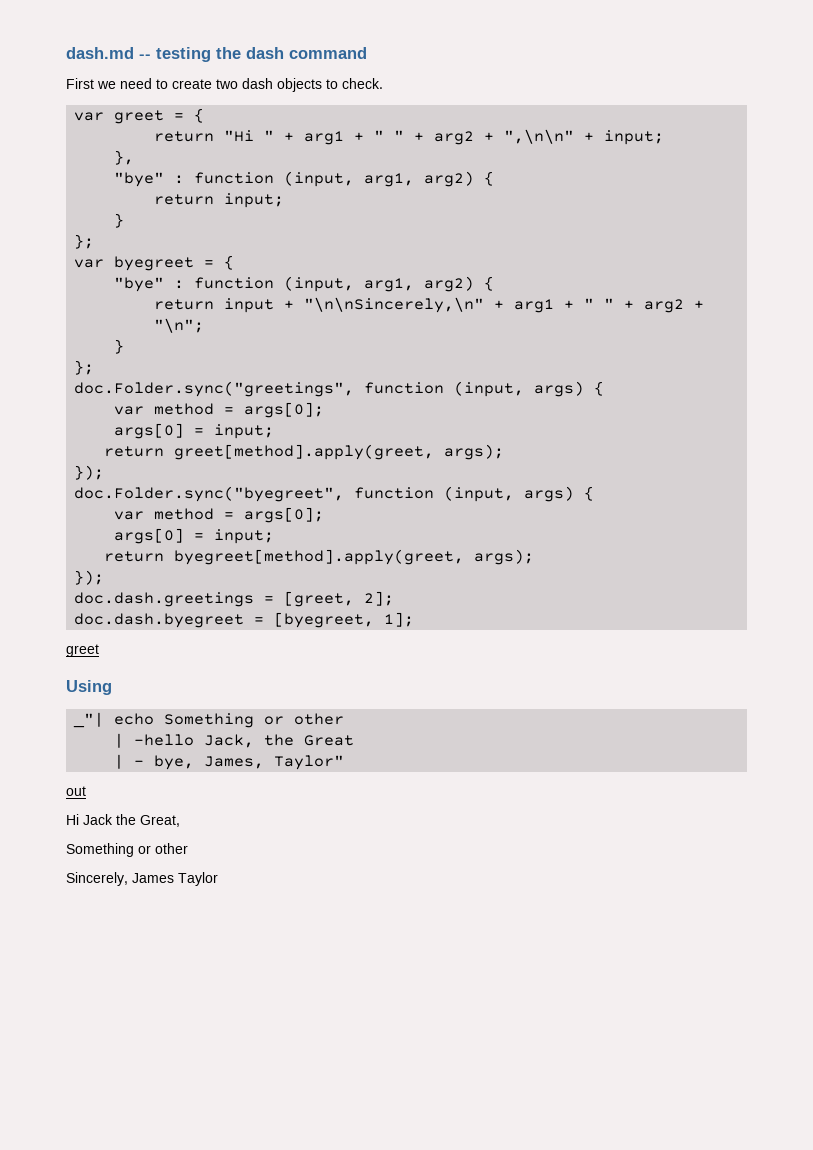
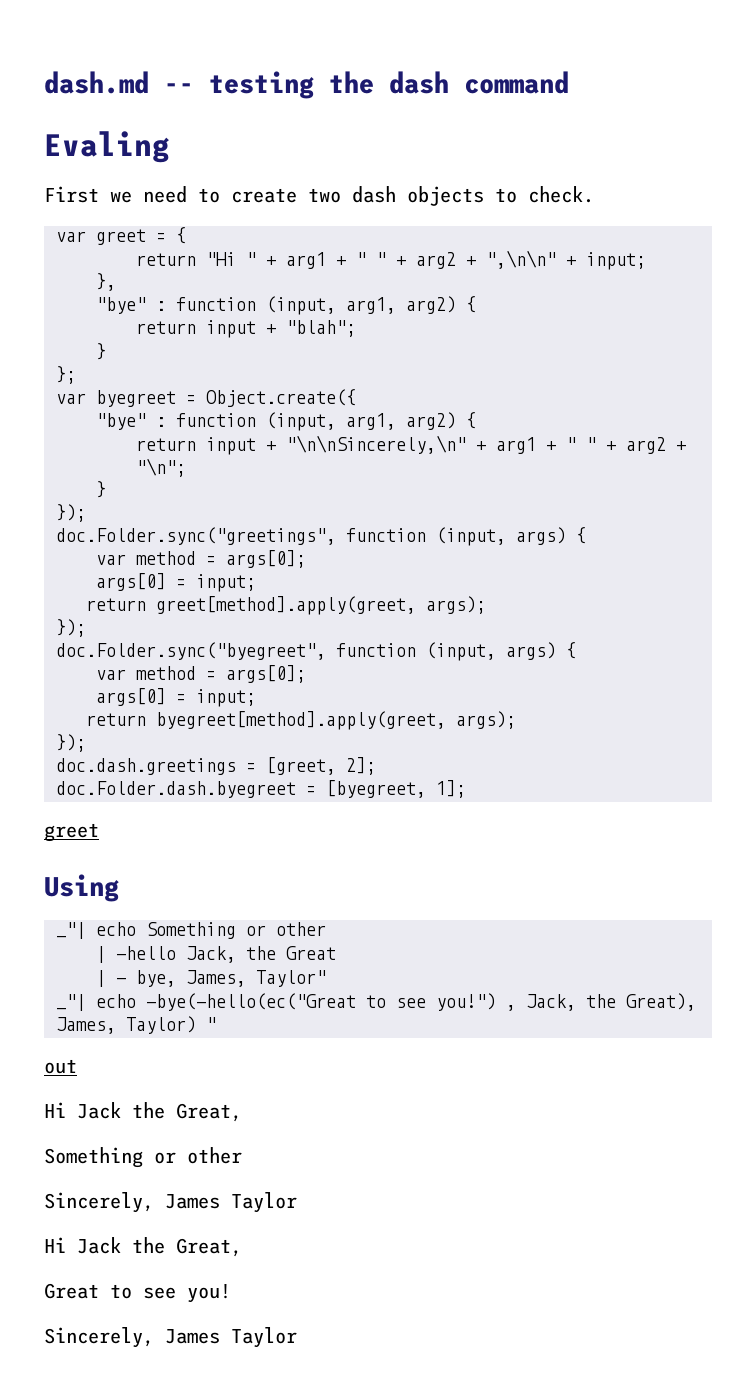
(367, 53) none -> [44,131,170,163] // Evaling
[224,193,285,208] input; -> [206,320,356,338] input + "blah";
[224,255,235,270] { -> [206,389,356,407] Object.create({
[74,360,95,375] }; -> [56,504,86,522] });
[74,613,245,628] doc.dash.byegreet -> [56,781,296,798] doc.Folder.dash.byegreet
(345, 762) none -> [56,993,696,1011] [56,1016,216,1034] // _"| echo -bye(-hello(ec("Great to see you!") , Jack, the Great), James, Taylor) "
(218, 879) none -> [44,1237,242,1257] [44,1283,231,1303] [44,1327,297,1348] // Hi Jack the Great, // Great to see you! // Sincerely, James Taylor

